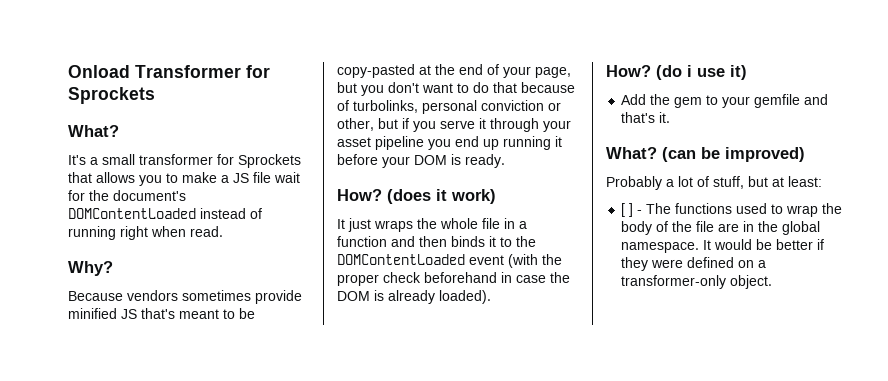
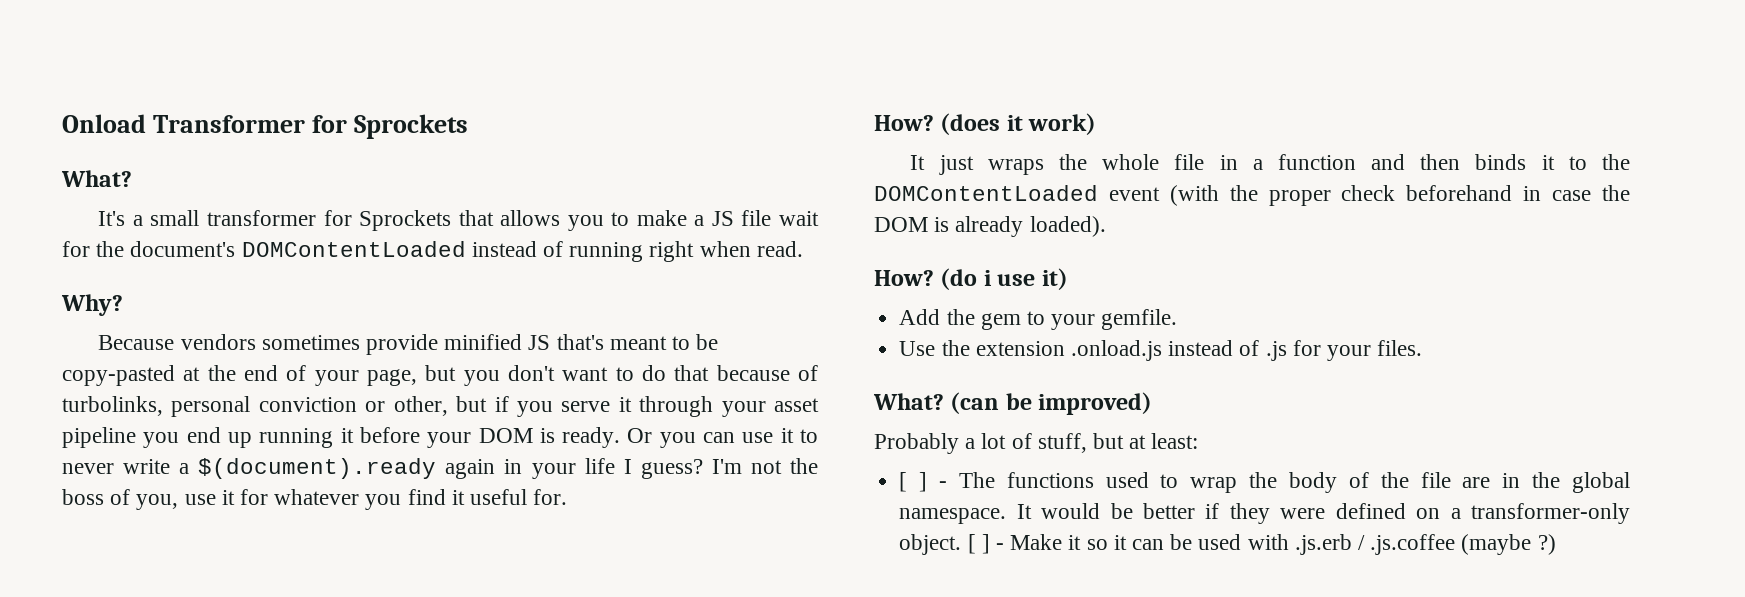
(505, 161) none -> [627,428,818,448] [62,458,819,479] [62,489,568,510] Or you can use it to never write a $(document).ready again in your life I guess? I'm not the boss of you, use it for whatever you find it useful for.
[754,94,829,108] [621,112,671,123] gemfile and that's it. -> [1101,309,1178,330] [899,340,1423,361] gemfile. // Use the extension .onload.js instead of .js for your files.
(773, 282) none -> [967,534,1556,555] [ ] - Make it so it can be used with .js.erb / .js.coffee (maybe ?)

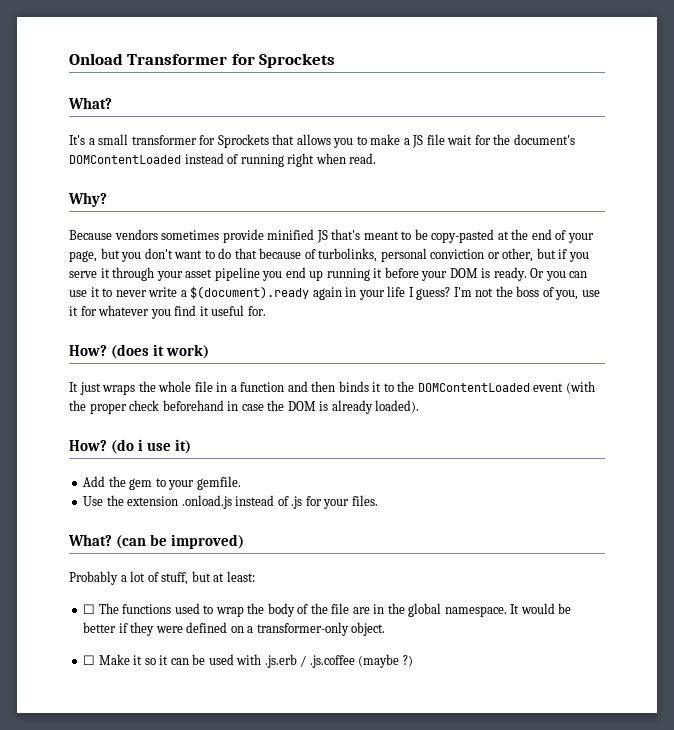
[899,472,948,492] [ ] - -> [83,604,96,614] ☐
[967,534,1004,554] [ ] - -> [83,655,96,665] // ☐

